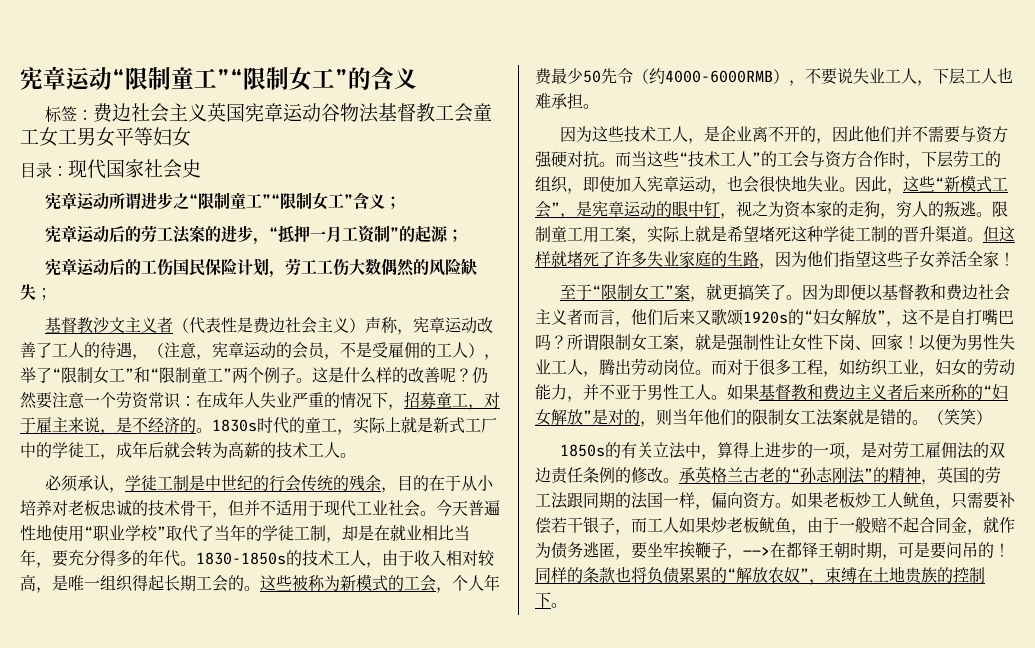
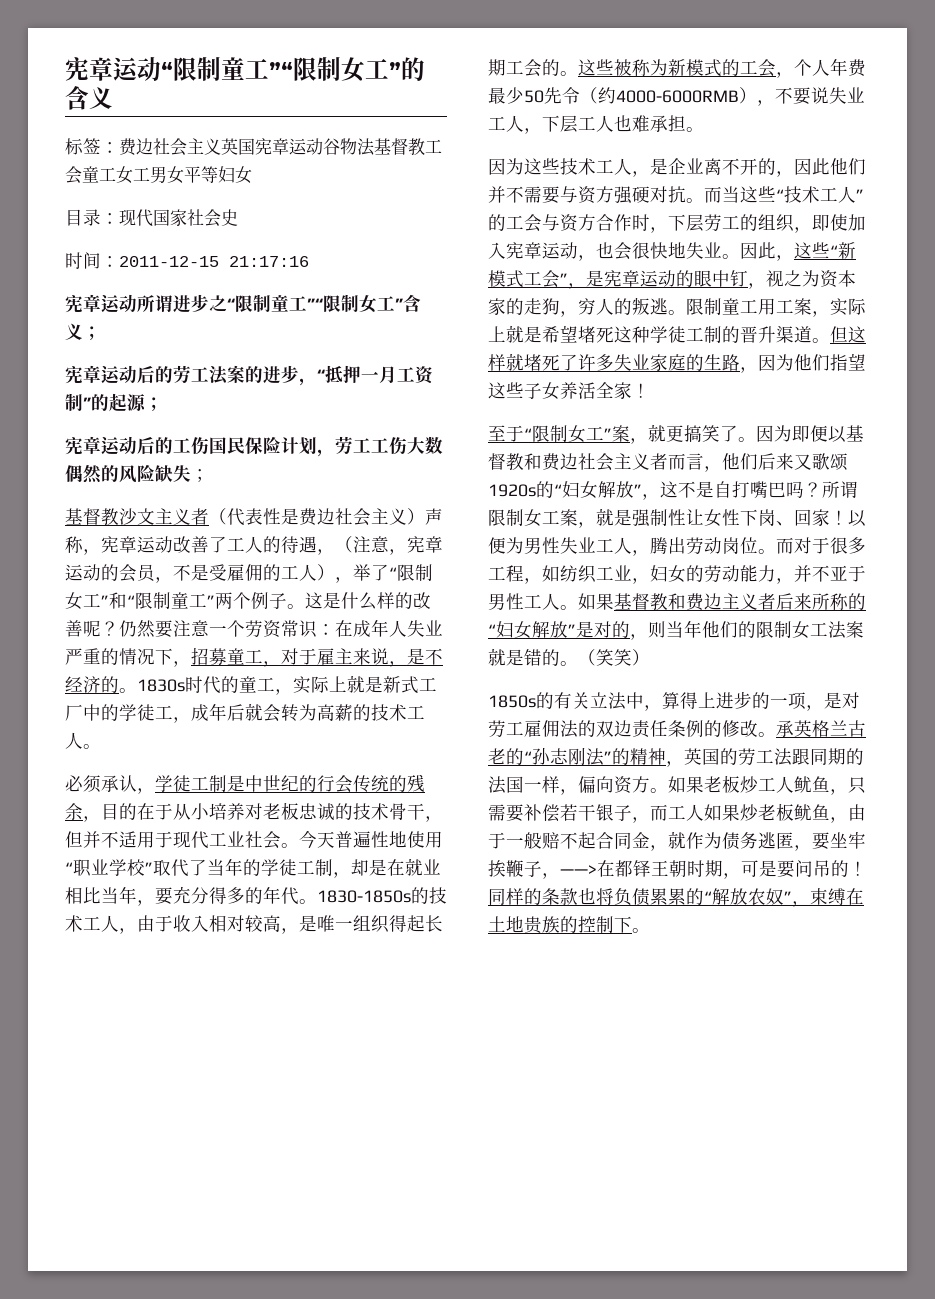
(201, 168) none -> [65,252,309,269] // 时间：2011-12-15 21:17:16

